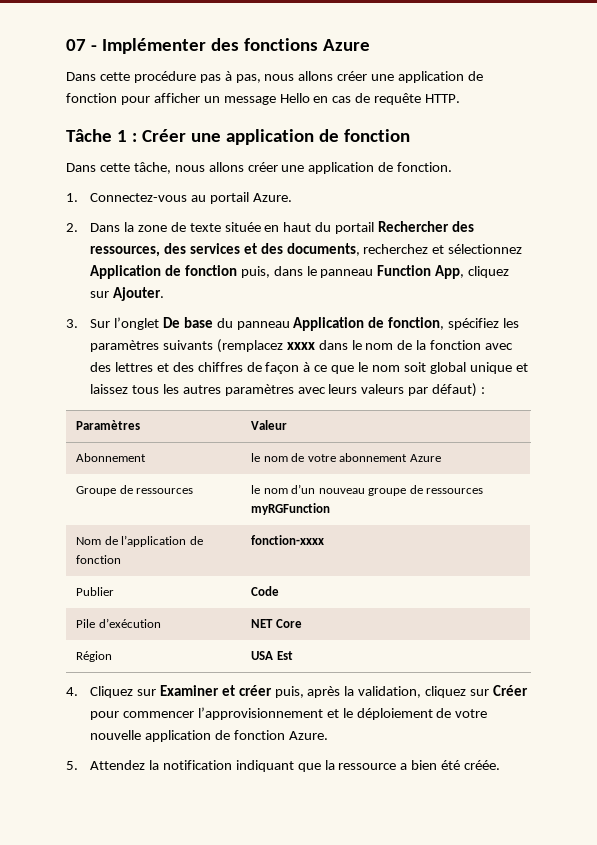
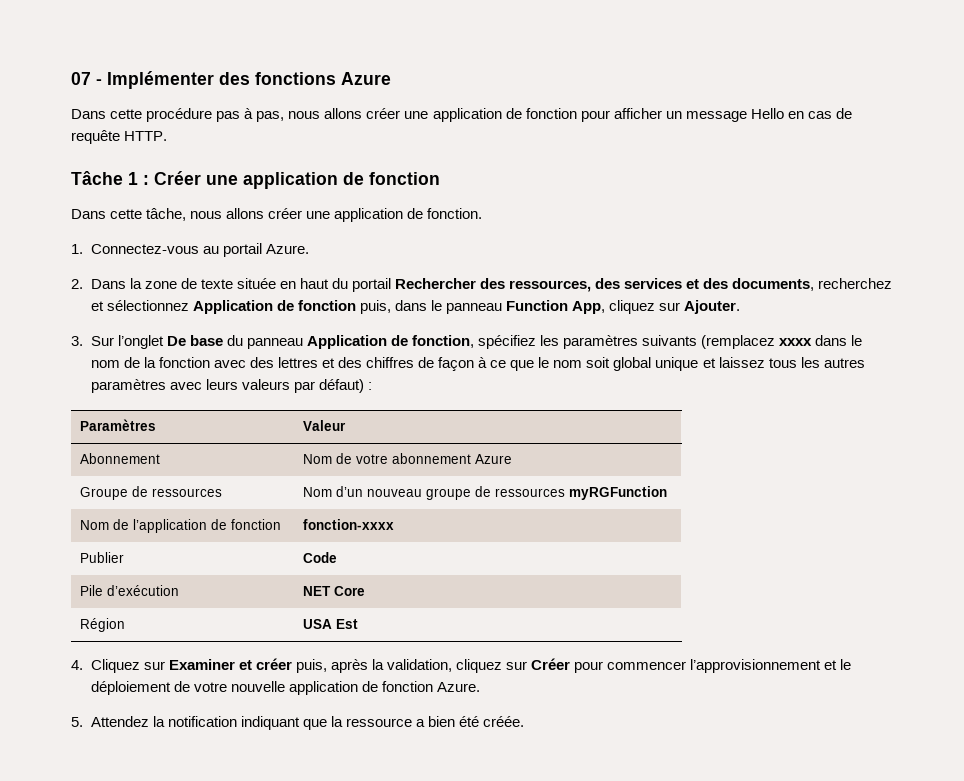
[251,453,288,462] le nom -> [303,454,333,464] Nom
[251,485,288,494] le nom -> [303,487,333,497] Nom

